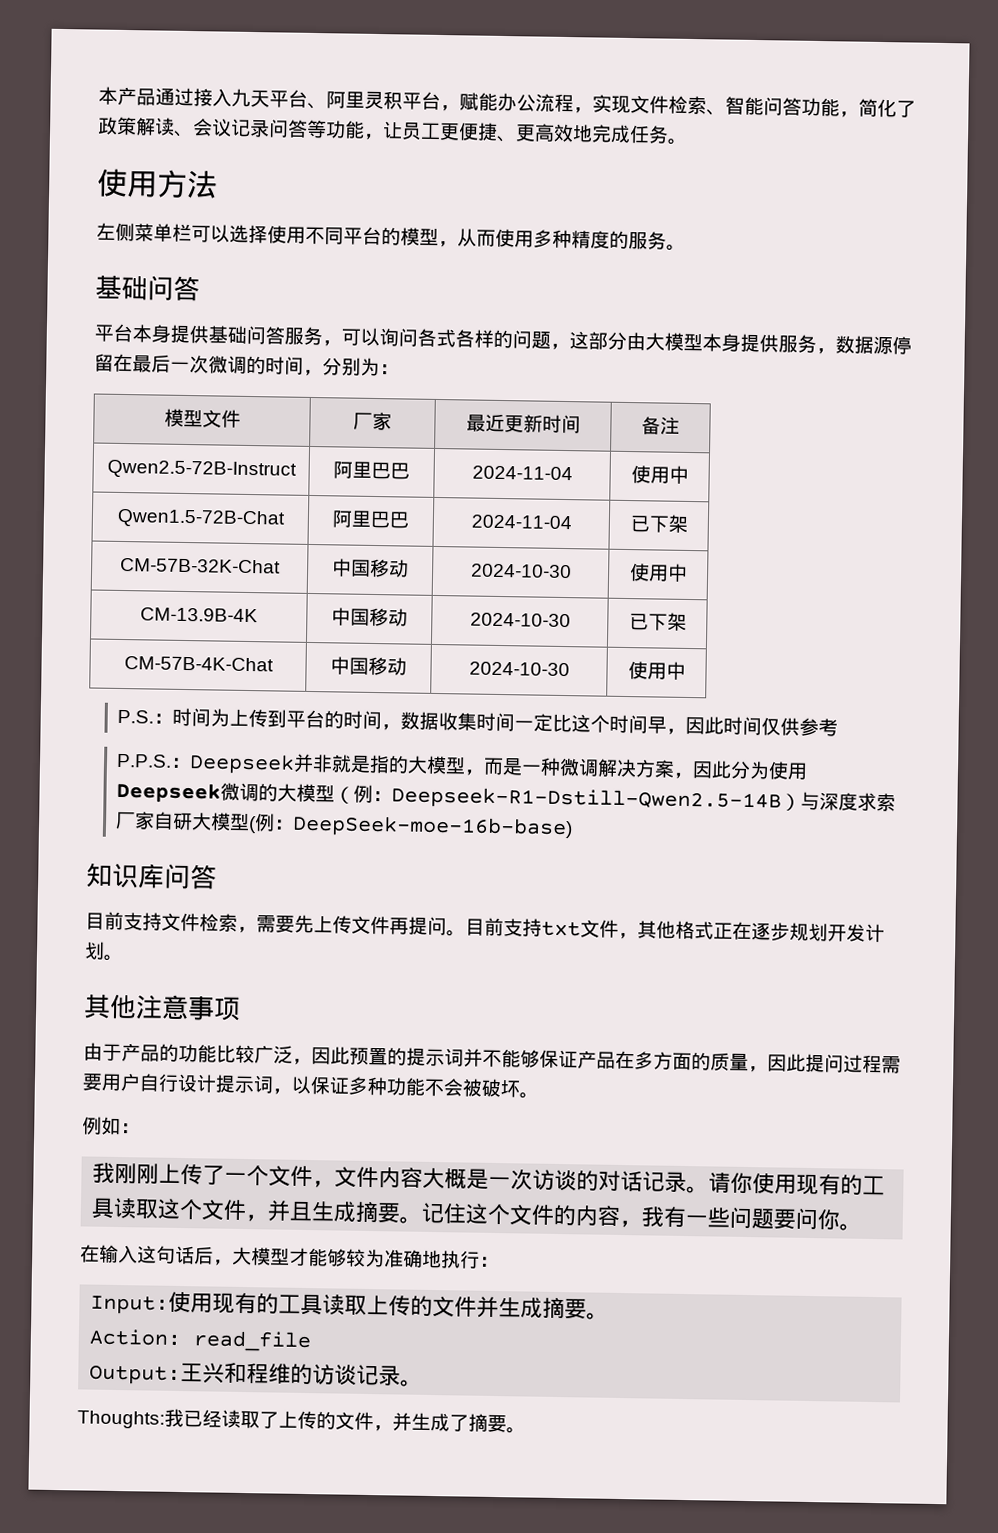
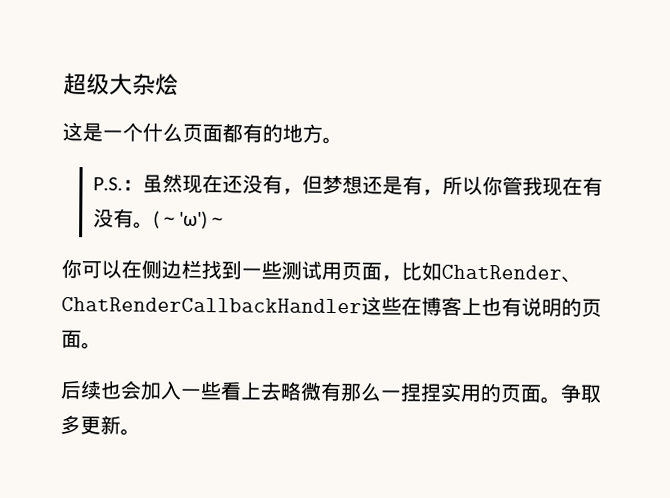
[98,86,916,118] [97,116,687,145] [97,168,218,199] [96,222,686,251] [95,274,200,302] [94,323,912,355] [94,353,399,377] [163,408,241,428] [353,411,392,431] [465,413,581,434] [641,416,680,435] [106,459,297,480] [333,461,410,480] [471,465,573,481] [630,465,689,484] [116,508,286,529] [332,510,410,529] [470,514,572,530] [629,514,689,533] [120,557,281,574] [331,558,409,578] [470,563,572,579] [628,563,688,582] [140,607,258,623] [331,607,408,627] [469,612,571,628] [628,612,687,631] [123,656,274,672] [330,656,407,676] [468,661,570,677] [627,661,686,680] [117,707,839,737] [116,753,809,780] [116,781,897,813] [115,811,574,840] [86,862,217,890] [85,911,885,943] [84,941,123,962] [83,993,241,1021] [83,1042,901,1074] [82,1073,539,1099] [82,1116,140,1136] [92,1162,886,1196] [91,1197,863,1231] [80,1244,499,1269] [90,1291,610,1320] [89,1328,312,1353] [89,1362,424,1387] [77,1408,507,1433] 本产品通过接入九天平台、阿里灵积平台，赋能办公流程，实现文件检索、智能问答功能，简化了政策解读、会议记录问答等功能，让员工更便捷、更高效地完成任务。 // 使用方法 // 左侧菜单栏可以选择使用不同平台的模型，从而使用多种精度的服务。 // 基础问答 // 平台本身提供基础问答服务，可以询问各式各样的问题，这部分由大模型本身提供服务，数据源停留在最后一次微调的时间，分别为： // 模型文件 | 厂家 | 最近更新时间 | 备注 // Qwen2.5-72B-Instruct | 阿里巴巴 | 2024-11-04 | 使用中 // Qwen1.5-72B-Chat | 阿里巴巴 | 2024-11-04 | 已下架 // CM-57B-32K-Chat | 中国移动 | 2024-10-30 | 使用中 // CM-13.9B-4K | 中国移动 | 2024-10-30 | 已下架 // CM-57B-4K-Chat | 中国移动 | 2024-10-30 | 使用中 // P.S.：时间为上传到平台的时间，数据收集时间一定比这个时间早，因此时间仅供参考 // P.P.S.：Deepseek并非就是指的大模型，而是一种微调解决方案，因此分为使用Deepseek微调的大模型（例：Deepseek-R1-Dstill-Qwen2.5-14B）与深度求索厂家自研大模型(例：DeepSeek-moe-16b-base) // 知识库问答 // 目前支持文件检索，需要先上传文件再提问。目前支持txt文件，其他格式正在逐步规划开发计划。 // 其他注意事项 // 由于产品的功能比较广泛，因此预置的提示词并不能够保证产品在多方面的质量，因此提问过程需要用户自行设计提示词，以保证多种功能不会被破坏。 // 例如： // 我刚刚上传了一个文件，文件内容大概是一次访谈的对话记录。请你使用现有的工具读取这个文件，并且生成摘要。记住这个文件的内容，我有一些问题要问你。 // 在输入这句话后，大模型才能够较为准确地执行： // Input:使用现有的工具读取上传的文件并生成摘要。 // Action: read_file // Output:王兴和程维的访谈记录。 // Thoughts:我已经读取了上传的文件，并生成了摘要 -> [63,73,179,96] [62,122,343,145] [93,173,604,197] [93,208,229,230] [61,258,582,283] [61,296,602,317] [61,329,102,350] [60,379,602,404] [60,414,121,435] 超级大杂烩 // 这是一个什么页面都有的地方。 // P.S.：虽然现在还没有，但梦想还是有，所以你管我现在有没有。(～'ω')～ // 你可以在侧边栏找到一些测试用页面，比如ChatRender、ChatRenderCallbackHandler这些在博客上也有说明的页面。 // 后续也会加入一些看上去略微有那么一捏捏实用的页面。争取多更新

